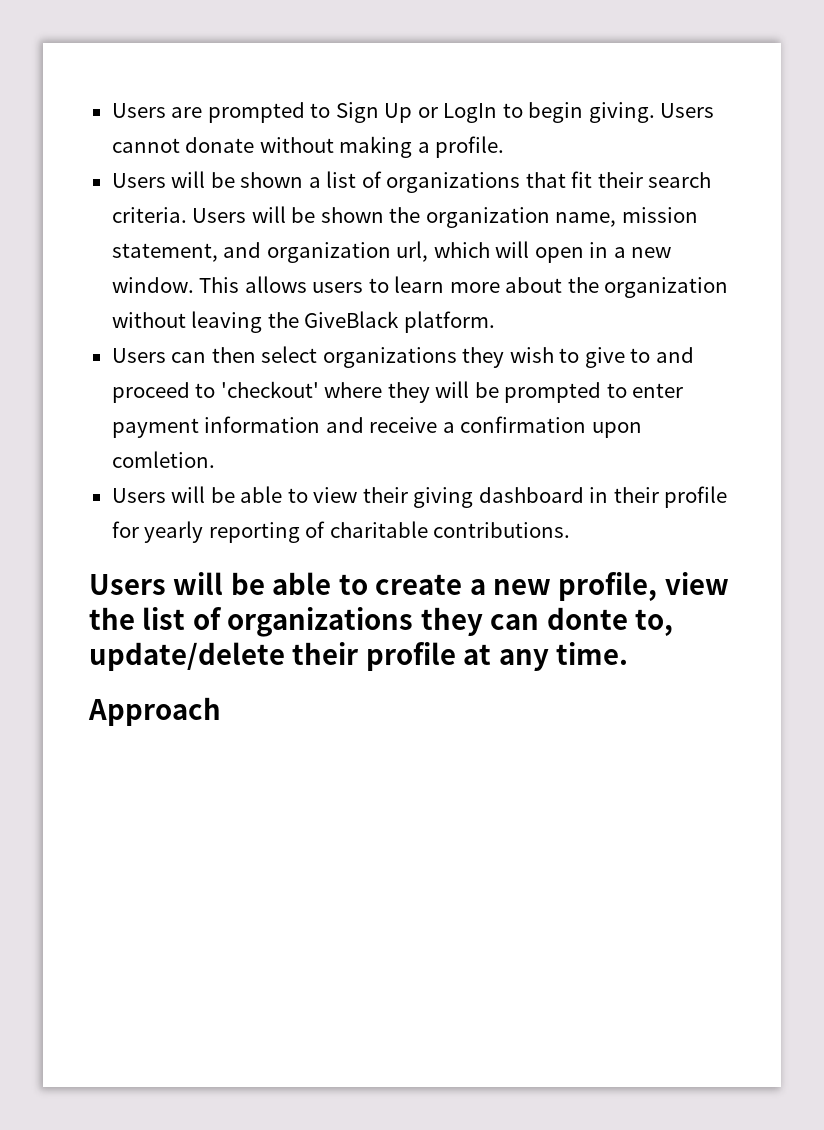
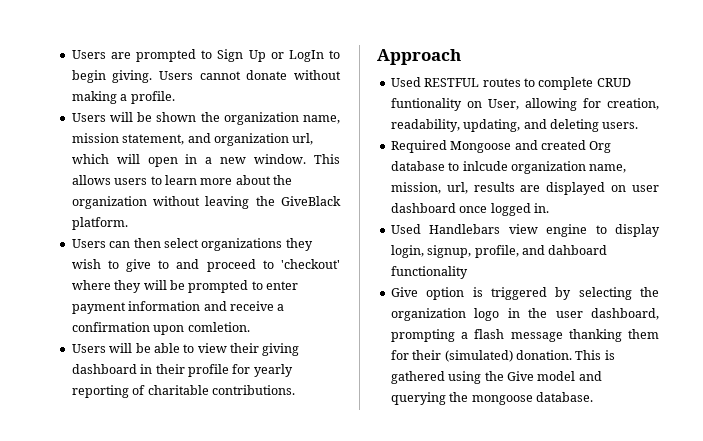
[308,171,712,193] [111,206,384,223] a list of organizations that fit their search criteria. Users will be shown -> (197, 117) none
[89,572,729,601] [89,607,673,637] [89,642,629,671] [88,697,221,726] Users will be able to create a new profile, view the list of organizations they can donte to, update/delete their profile at any time. // Approach -> [377,49,461,65] [390,77,631,90] [390,98,659,111] [390,119,639,132] [390,140,612,153] [390,161,627,174] [390,182,659,195] [390,203,549,216] [390,224,660,237] [390,245,608,258] [390,266,468,279] [390,287,659,300] [390,308,659,321] [390,329,659,342] [390,350,615,362] [390,371,602,384] [390,392,593,405] Approach // Used RESTFUL routes to complete CRUD funtionality on User, allowing for creation, readability, updating, and deleting users. // Required Mongoose and created Org database to inlcude organization name, mission, url, results are displayed on user dashboard once logged in. // Used Handlebars view engine to display login, signup, profile, and dahboard functionality // Give option is triggered by selecting the organization logo in the user dashboard, prompting a flash message thanking them for their (simulated) donation. This is gathered using the Give model and querying the mongoose database.

